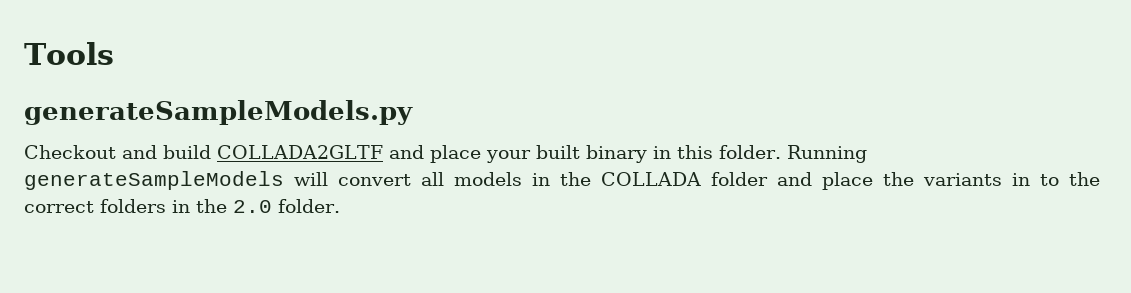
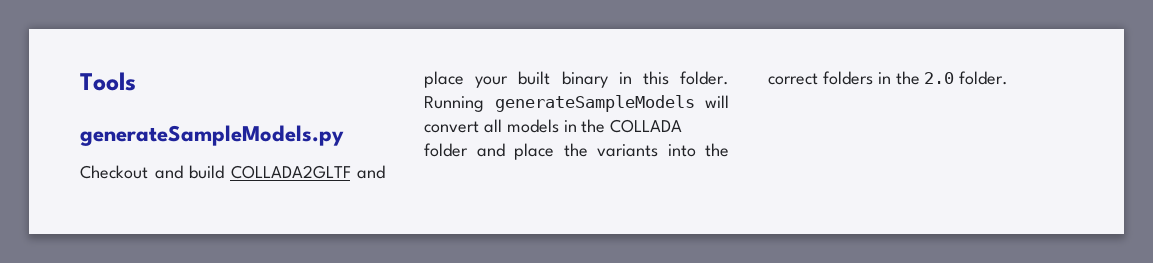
[1012,173,1059,186] in to -> [667,144,696,157] into

